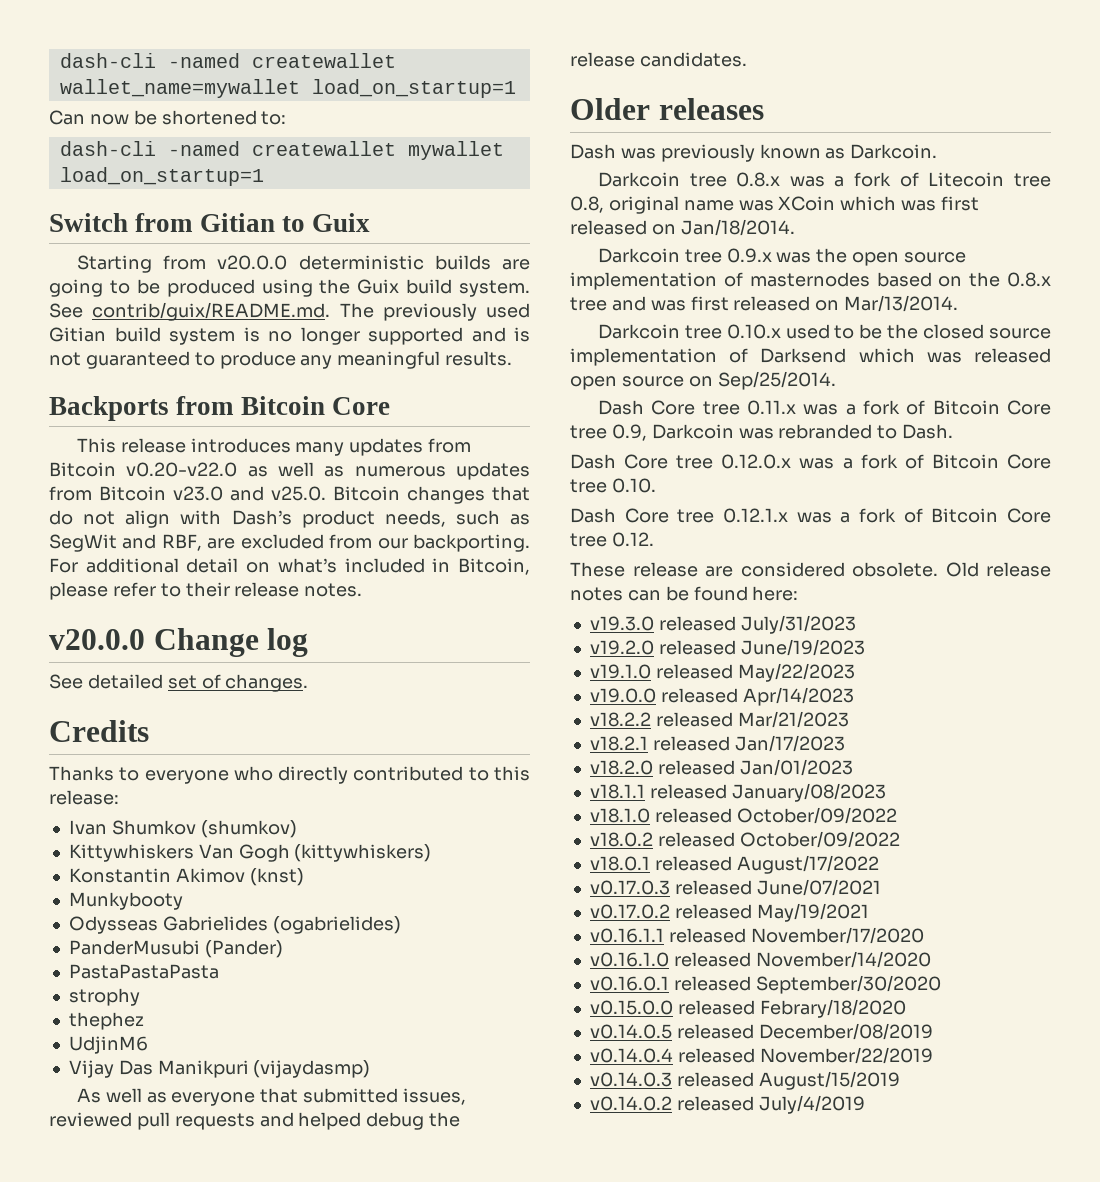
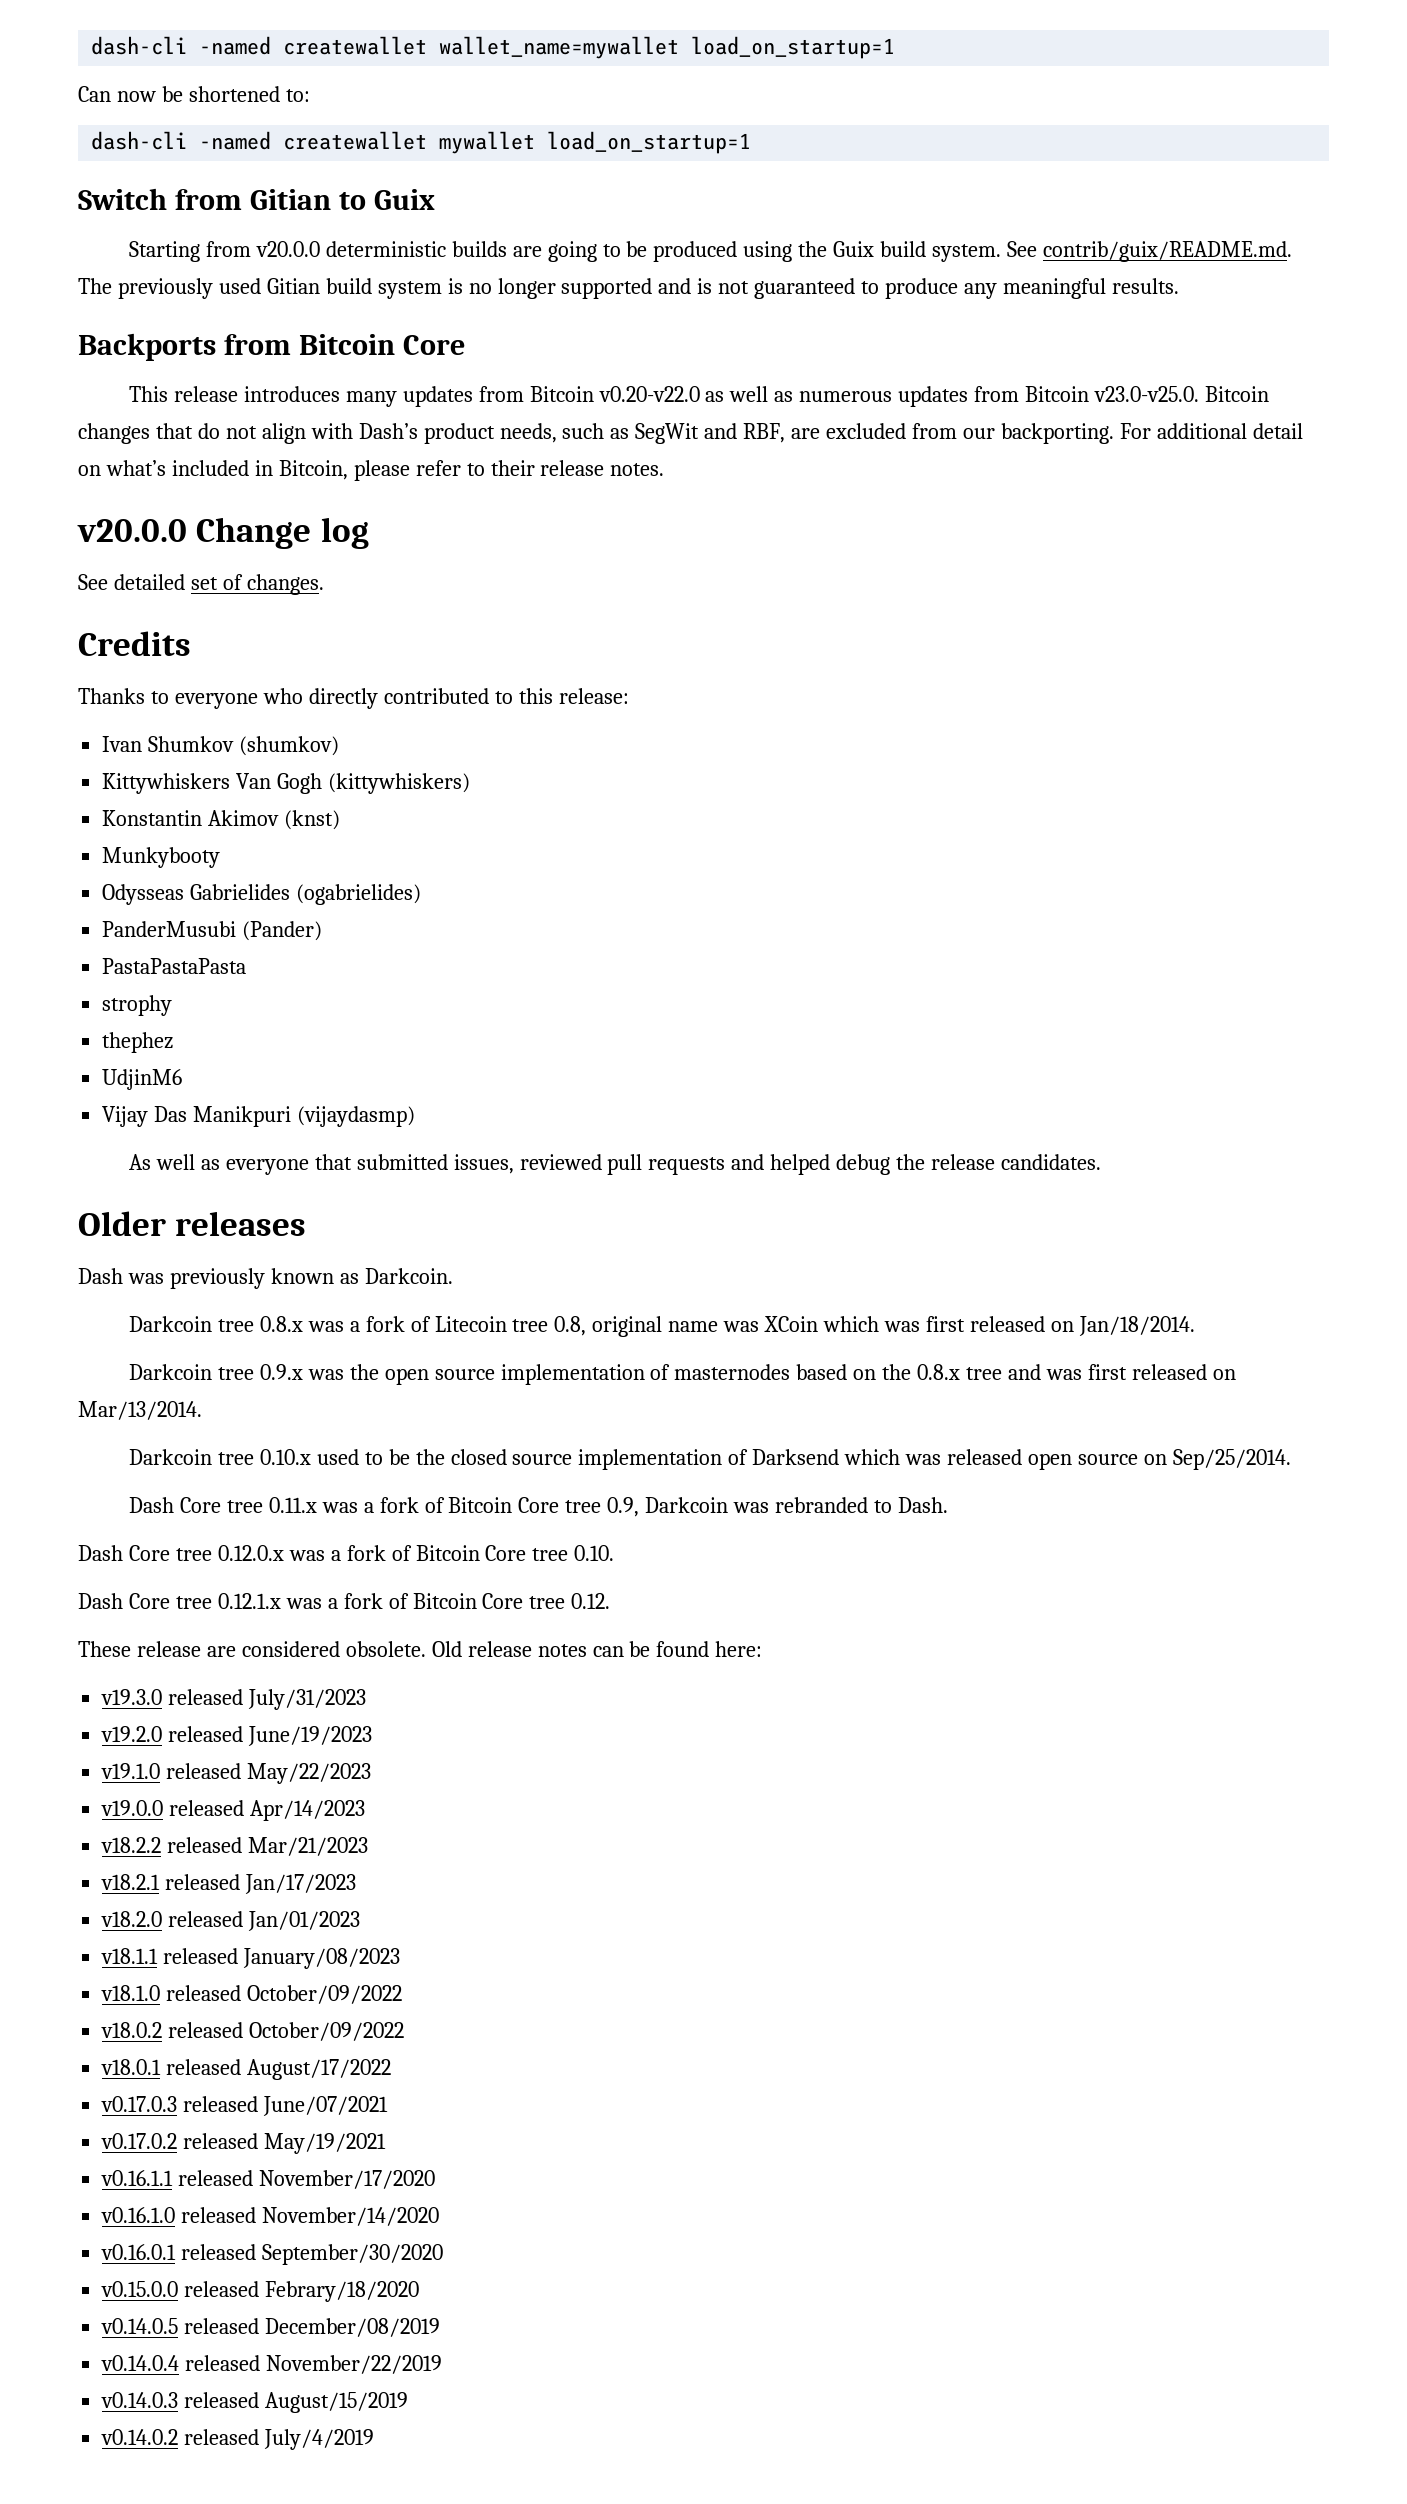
[173,486,326,501] v23.0 and v25.0. -> [1094,386,1200,402] v23.0-v25.0.

